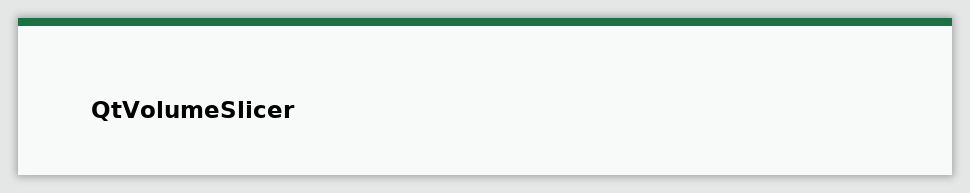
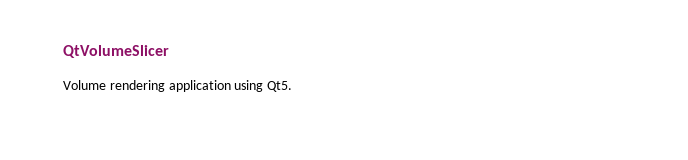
(295, 111) none -> [63,80,293,92] // Volume rendering application using Qt5.

